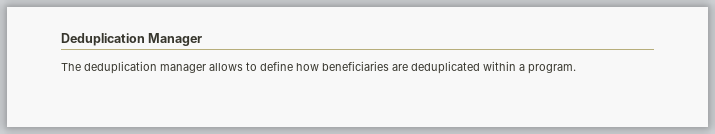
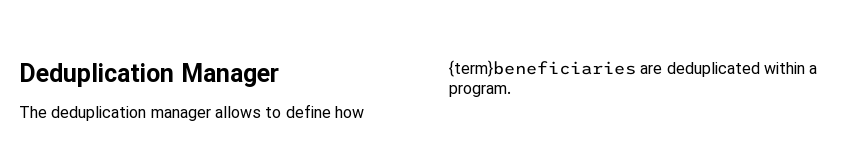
[322,61,389,71] beneficiaries -> [449,60,636,77] {term}beneficiaries

